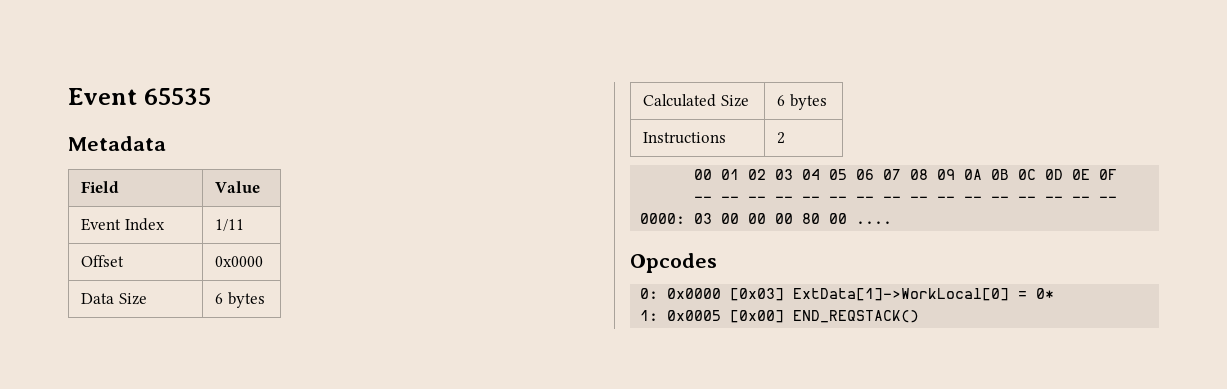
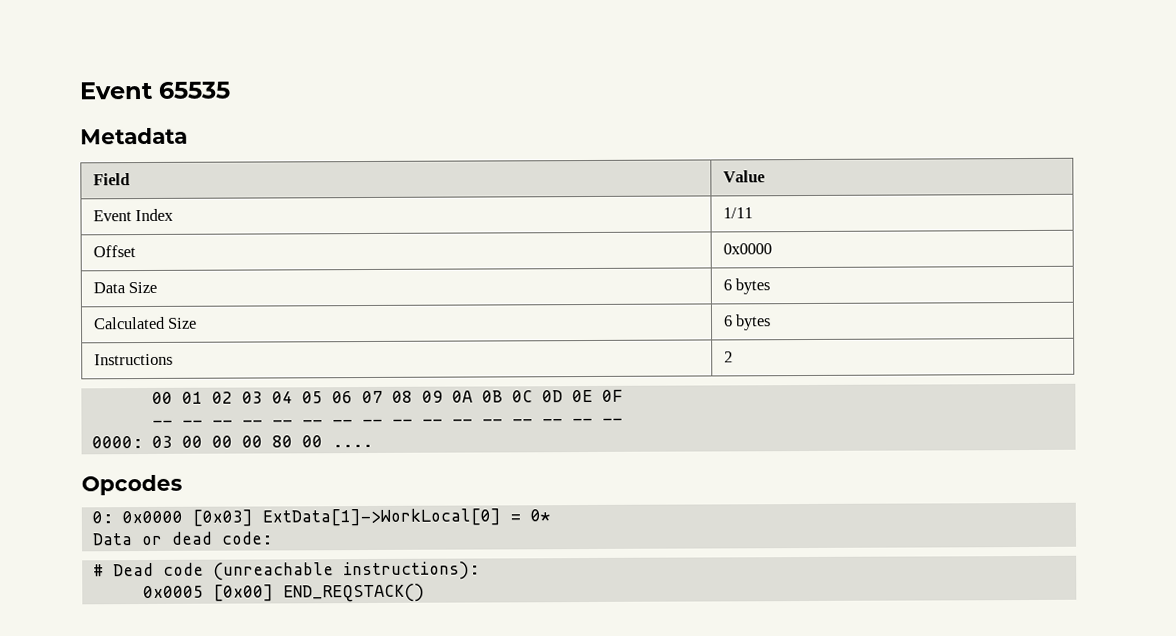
[640,310,659,321] 1: -> [92,531,274,546] [93,561,481,581] Data or dead code: // # Dead code (unreachable instructions): //

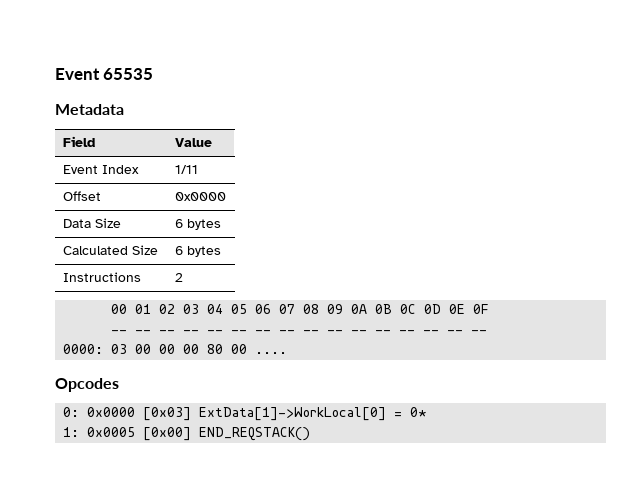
[92,531,274,546] [93,561,481,581] Data or dead code: // # Dead code (unreachable instructions): // -> [63,427,80,437] 1:

